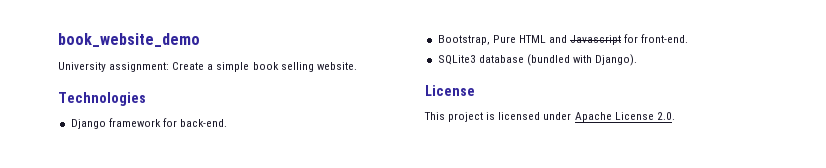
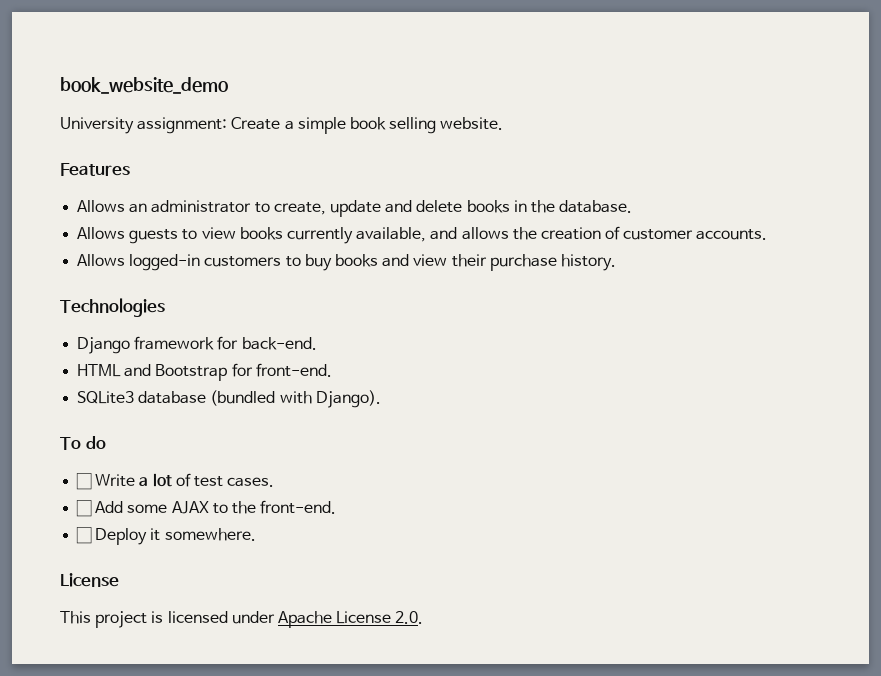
(357, 66) none -> [60,163,130,176] [77,200,633,217] [77,226,768,244] [77,254,616,271] // Features // Allows an administrator to create, update and delete books in the database. // Allows guests to view books currently available, and allows the creation of customer accounts. // Allows logged-in customers to buy books and view their purchase history.
[437,35,516,45] Bootstrap, Pure -> (317, 343) none
[570,35,622,45] Javascript -> [155,364,228,381] Bootstrap
(638, 60) none -> [60,436,106,450] [76,473,275,490] [76,500,337,517] [76,527,256,545] // To do // ☐ Write a lot of test cases. // ☐ Add some AJAX to the front-end. // ☐ Deploy it somewhere.

